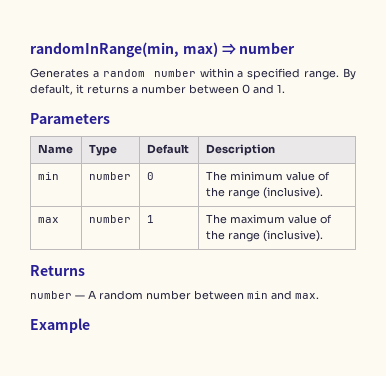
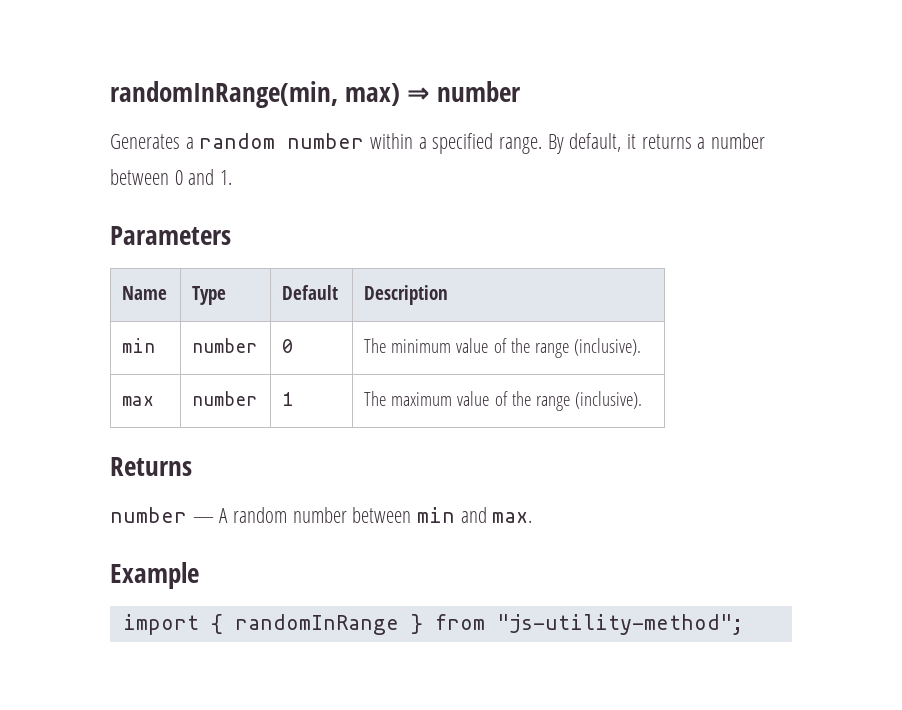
(90, 325) none -> [122,614,743,635] // import { randomInRange } from "js-utility-method";

